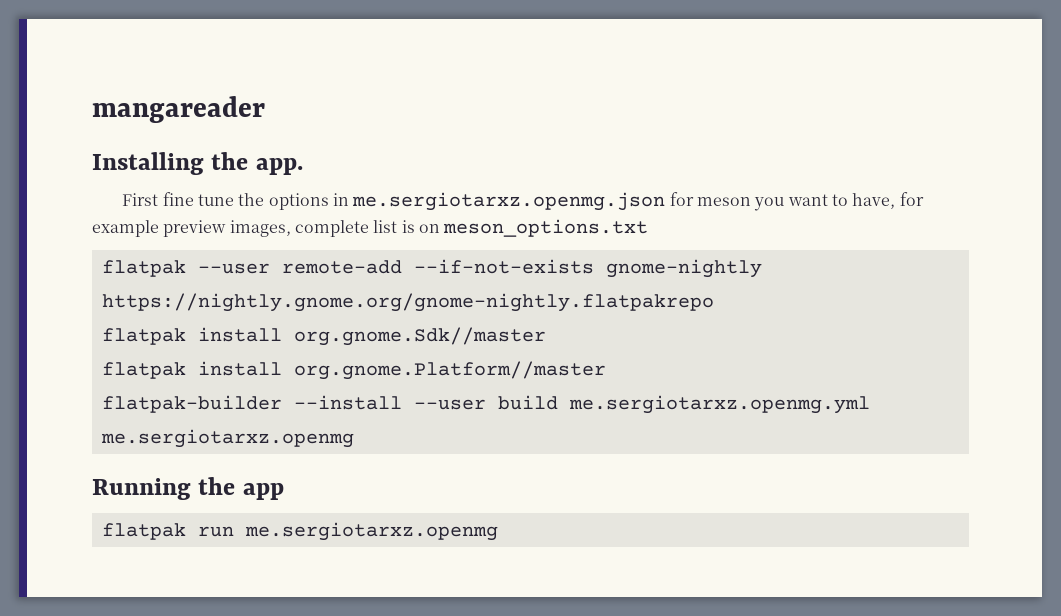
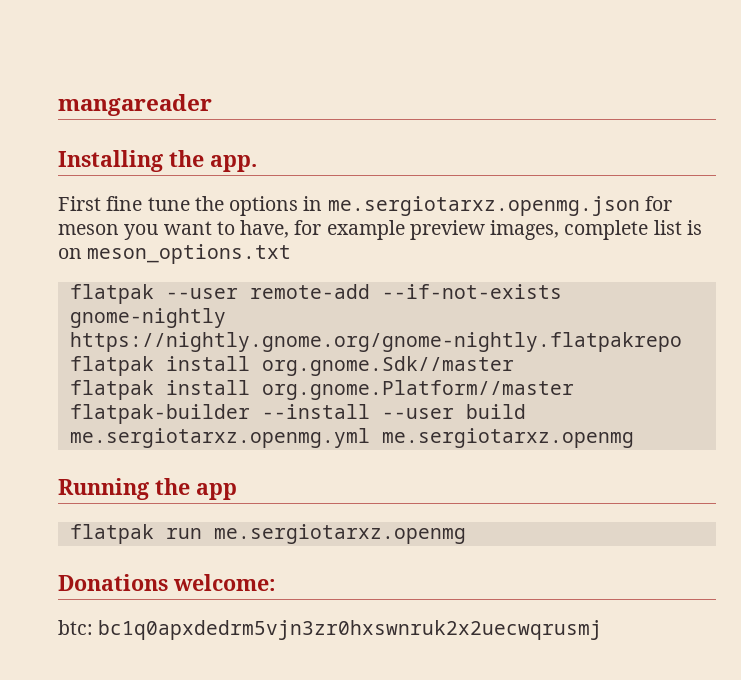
(498, 531) none -> [58,574,276,591] [58,620,603,640] // Donations welcome: // btc: bc1q0apxdedrm5vjn3zr0hxswnruk2x2uecwqrusmj

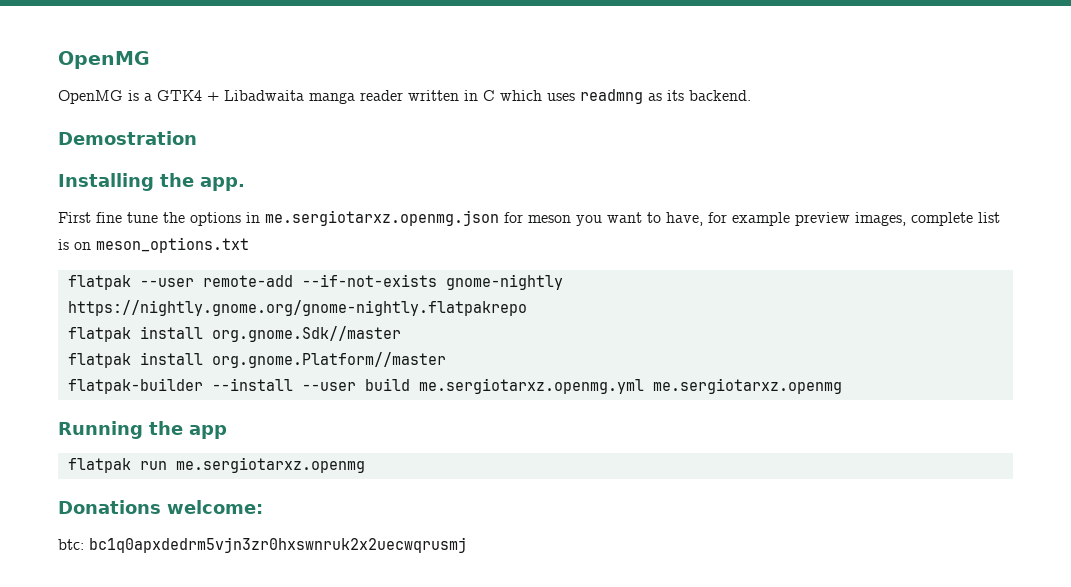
[58,94,212,116] mangareader -> [58,51,150,69] [58,89,751,104] [58,131,197,145] OpenMG // OpenMG is a GTK4 + Libadwaita manga reader written in C which uses readmng as its backend. // Demostration

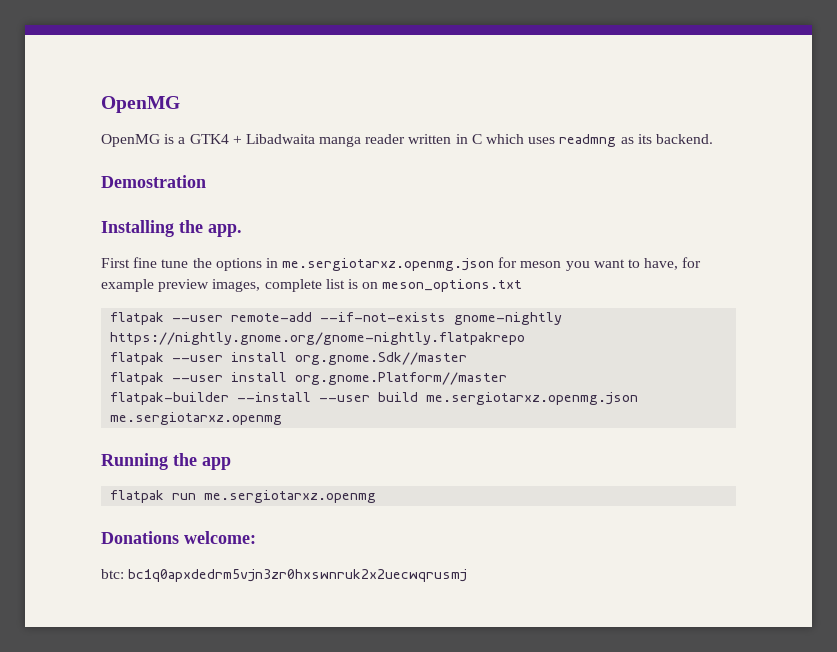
(131, 334) none -> [172,355,224,362] --user
(131, 360) none -> [172,375,224,382] --user
[418,378,644,394] me.sergiotarxz.openmg.yml -> [426,392,639,405] me.sergiotarxz.openmg.json

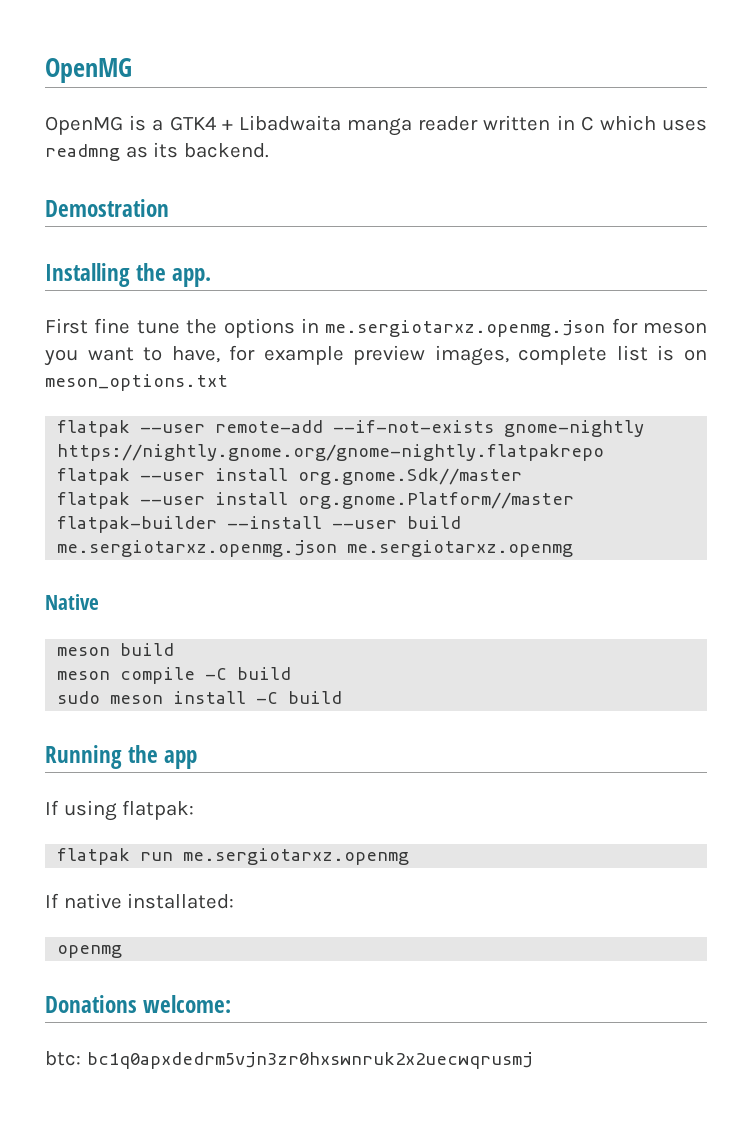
(283, 418) none -> [45,594,99,610] [57,643,175,656] [57,667,292,684] [57,691,343,704] // Native // meson build // meson compile -C build // sudo meson install -C build
(231, 463) none -> [45,800,195,821] // If using flatpak:
(377, 496) none -> [45,893,235,909] [57,945,123,958] // If native installated: // openmg

